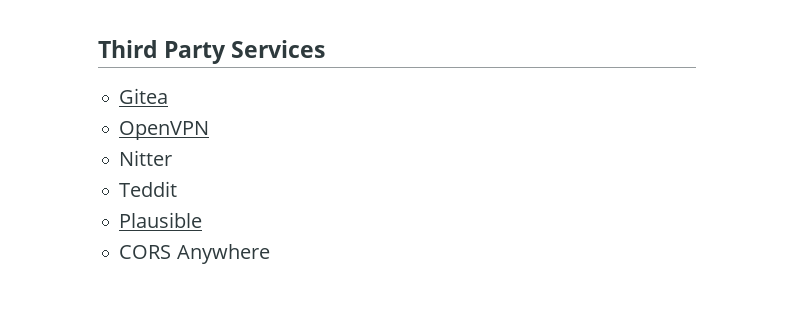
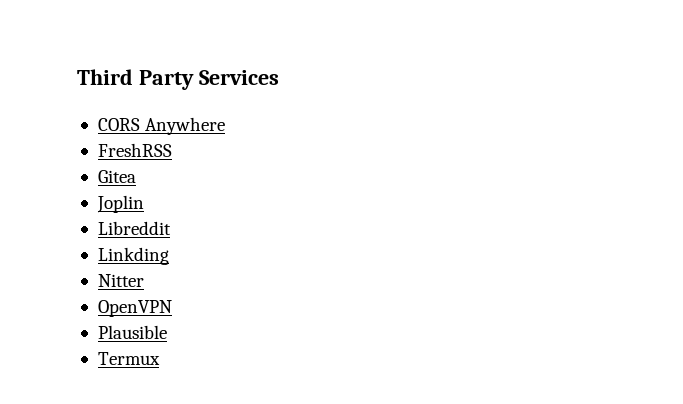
[119,88,169,104] Gitea -> [97,117,226,135] [97,143,172,157] [97,170,136,183] [96,195,144,213] [97,221,171,235] [97,247,169,265] [97,274,144,287] CORS Anywhere // FreshRSS // Gitea // Joplin // Libreddit // Linkding // Nitter
[119,150,173,166] [119,181,178,197] // Nitter // Teddit -> (172, 308) none
[119,244,270,264] CORS Anywhere -> [97,352,160,365] Termux

